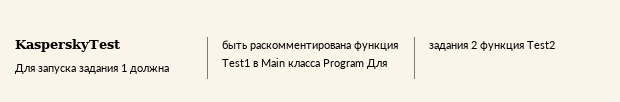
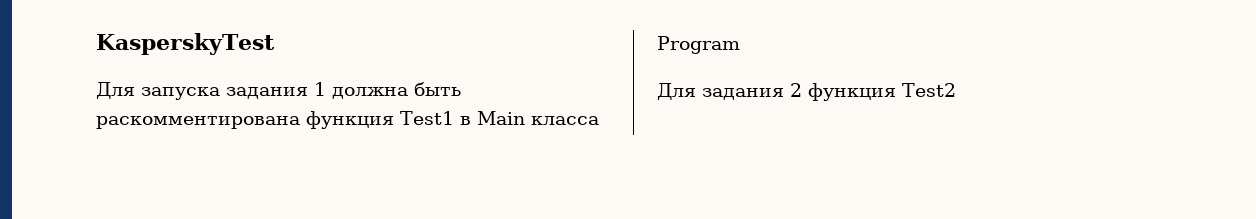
(364, 64) none -> (740, 45) //

